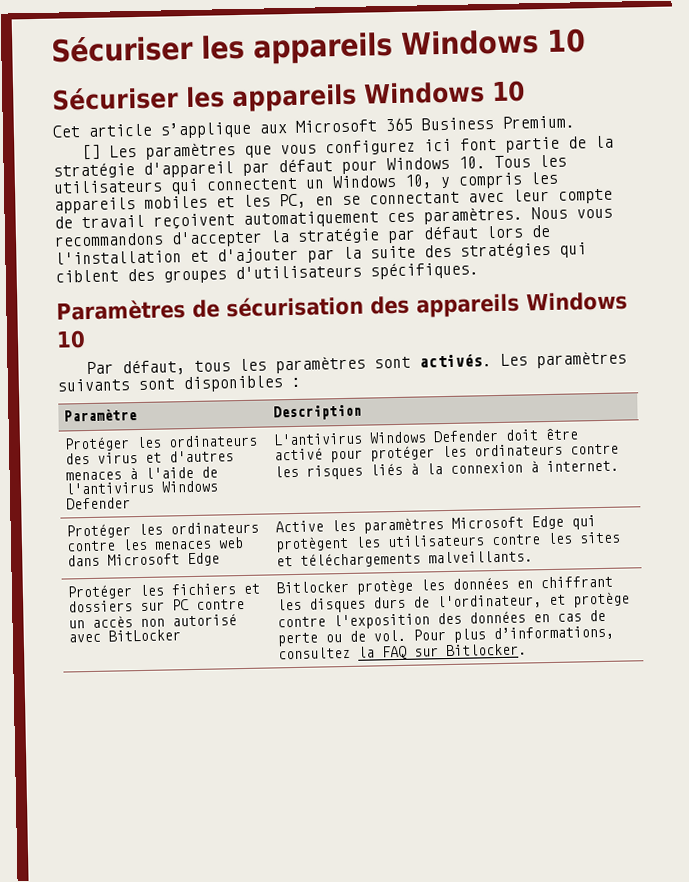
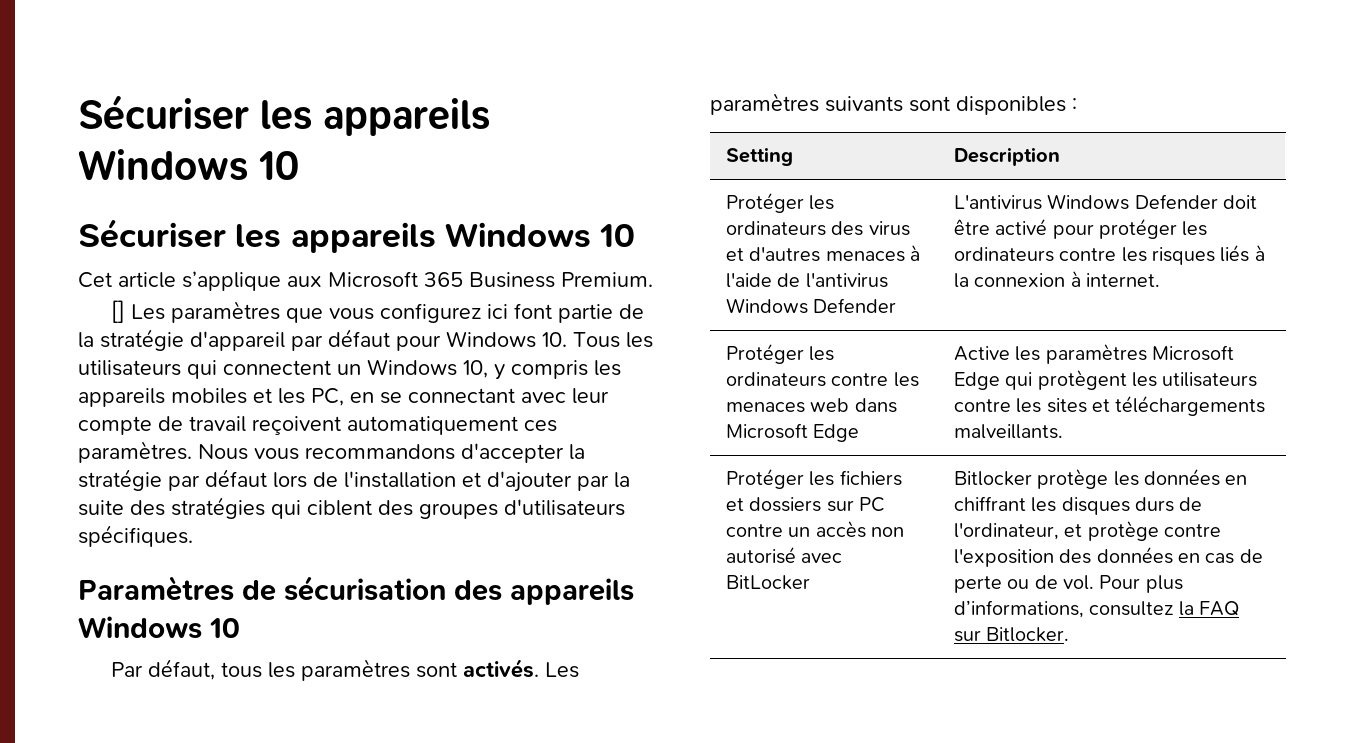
[64,409,138,422] Paramètre -> [725,147,793,166] Setting

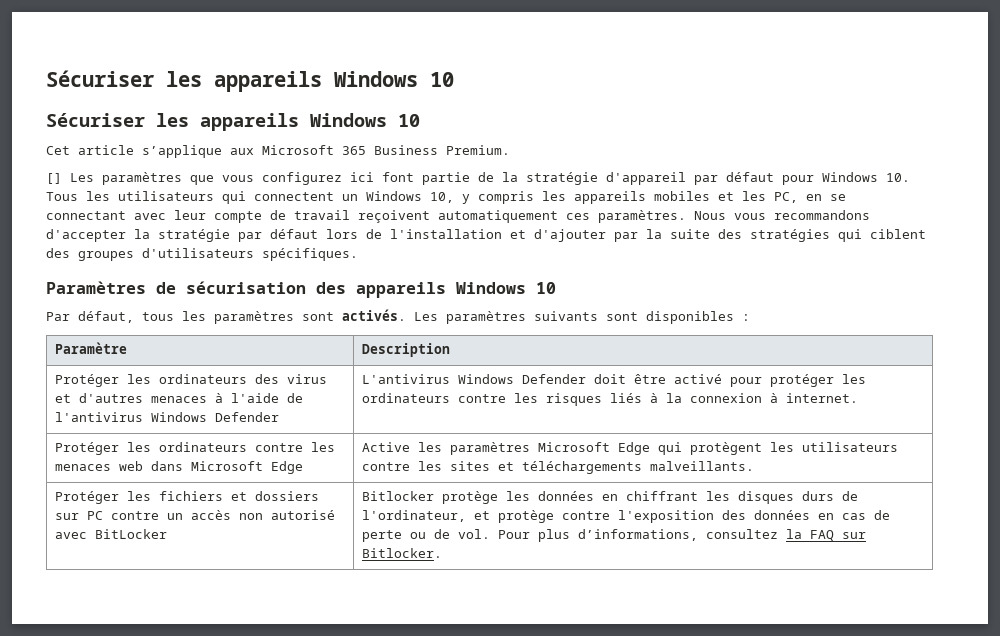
[725,147,793,166] Setting -> [54,342,127,354] Paramètre

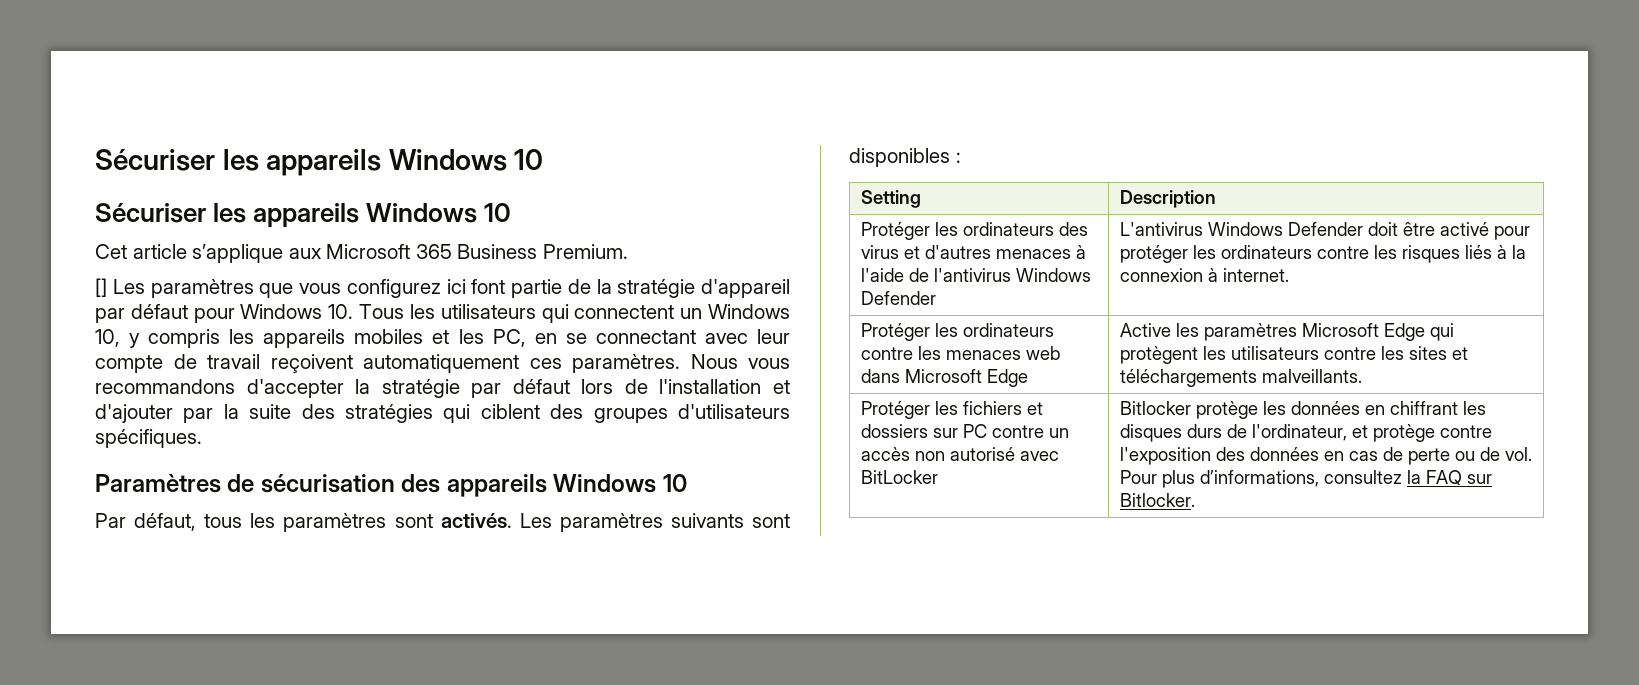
[54,342,127,354] Paramètre -> [860,190,921,208] Setting

